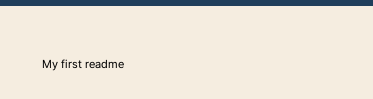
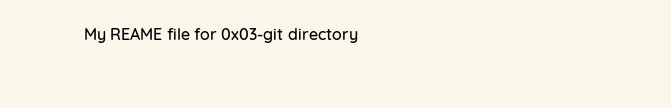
[61,59,125,69] first readme -> [110,27,358,43] REAME file for 0x03-git directory

